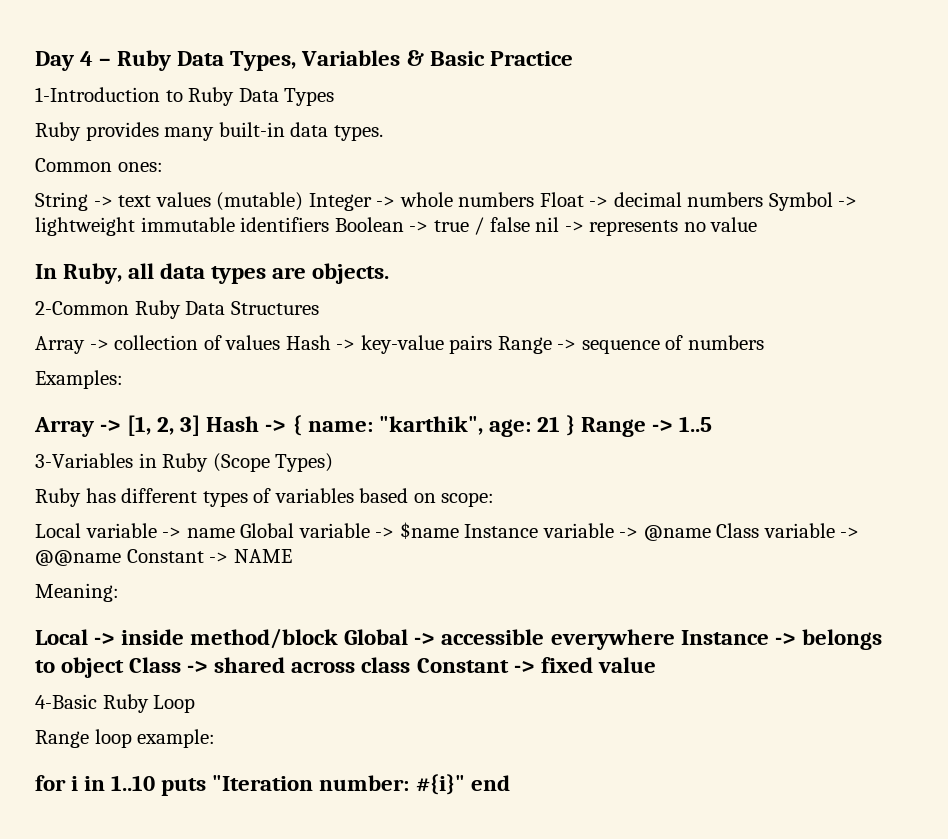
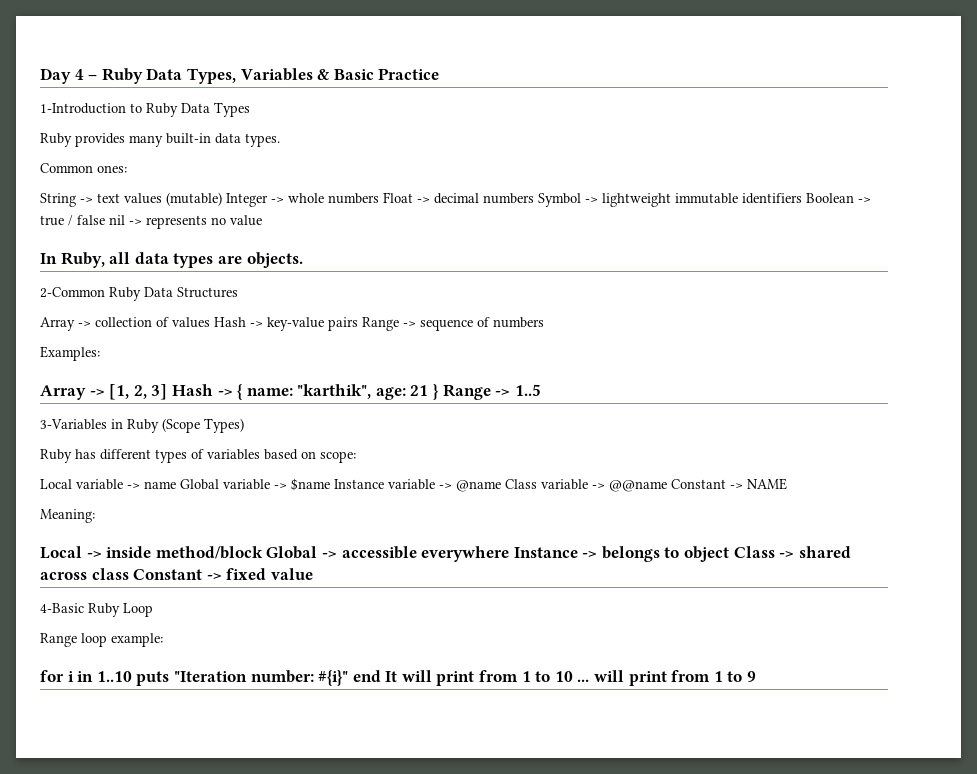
(510, 783) none -> [385,670,756,686] It will print from 1 to 10 ... will print from 1 to 9

